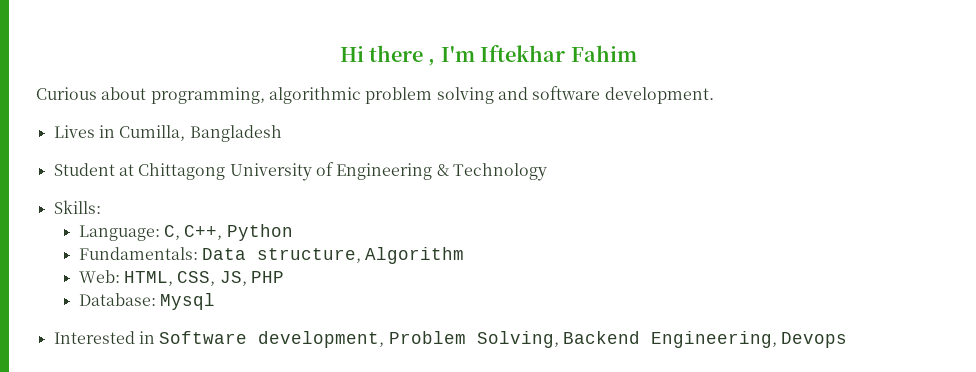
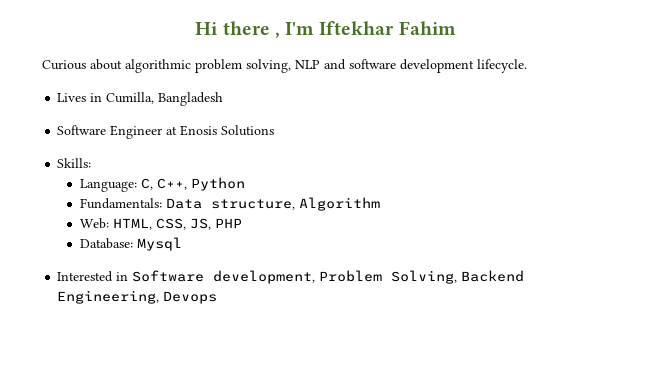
[150,87,265,104] programming, -> (122, 64) none
[436,86,714,104] [53,125,282,142] [53,162,547,181] solving and software development. // Lives in Cumilla, Bangladesh // Student at Chittagong University of Engineering & Technology -> [246,59,527,73] [57,92,224,106] [57,125,275,139] solving, NLP and software development lifecycle. // Lives in Cumilla, Bangladesh // Software Engineer at Enosis Solutions

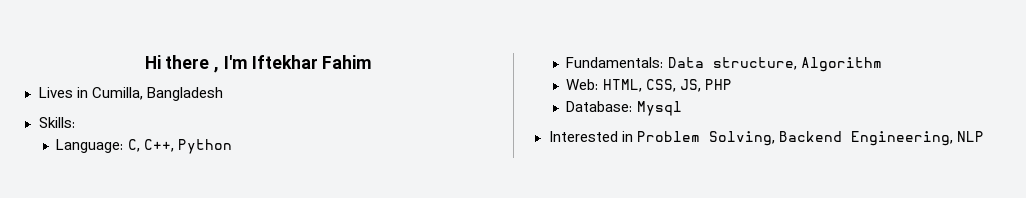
[42,59,527,73] // Curious about algorithmic problem solving, NLP and software development lifecycle. -> (372, 62) none
[57,125,275,139] // Software Engineer at Enosis Solutions -> (223, 94) none
[132,270,316,284] Software development, -> (633, 136) none
[163,291,218,304] Devops -> [956,131,984,142] NLP

